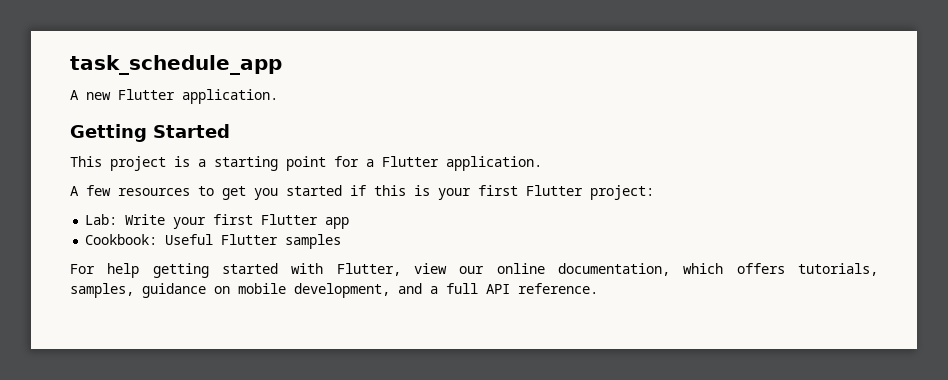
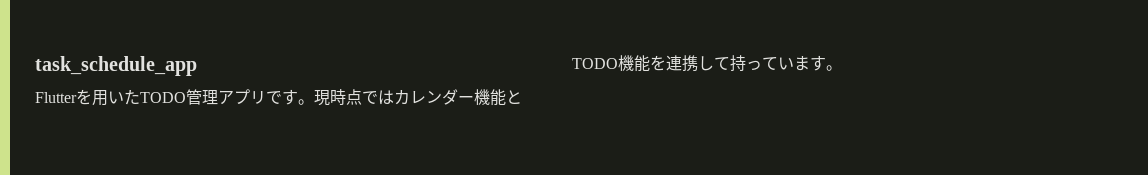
[70,89,278,104] [70,124,230,142] [70,156,542,171] [70,185,654,200] [85,214,350,229] [85,234,342,249] [70,263,879,278] [70,283,598,298] A new Flutter application. // Getting Started // This project is a starting point for a Flutter application. // A few resources to get you started if this is your first Flutter project: // Lab: Write your first Flutter app // Cookbook: Useful Flutter samples // For help getting started with Flutter, view our online documentation, which offers tutorials, samples, guidance on mobile development, and a full API reference. -> [35,89,522,106] [572,55,842,72] Flutterを用いたTODO管理アプリです。現時点ではカレンダー機能とTODO機能を連携して持っています。

